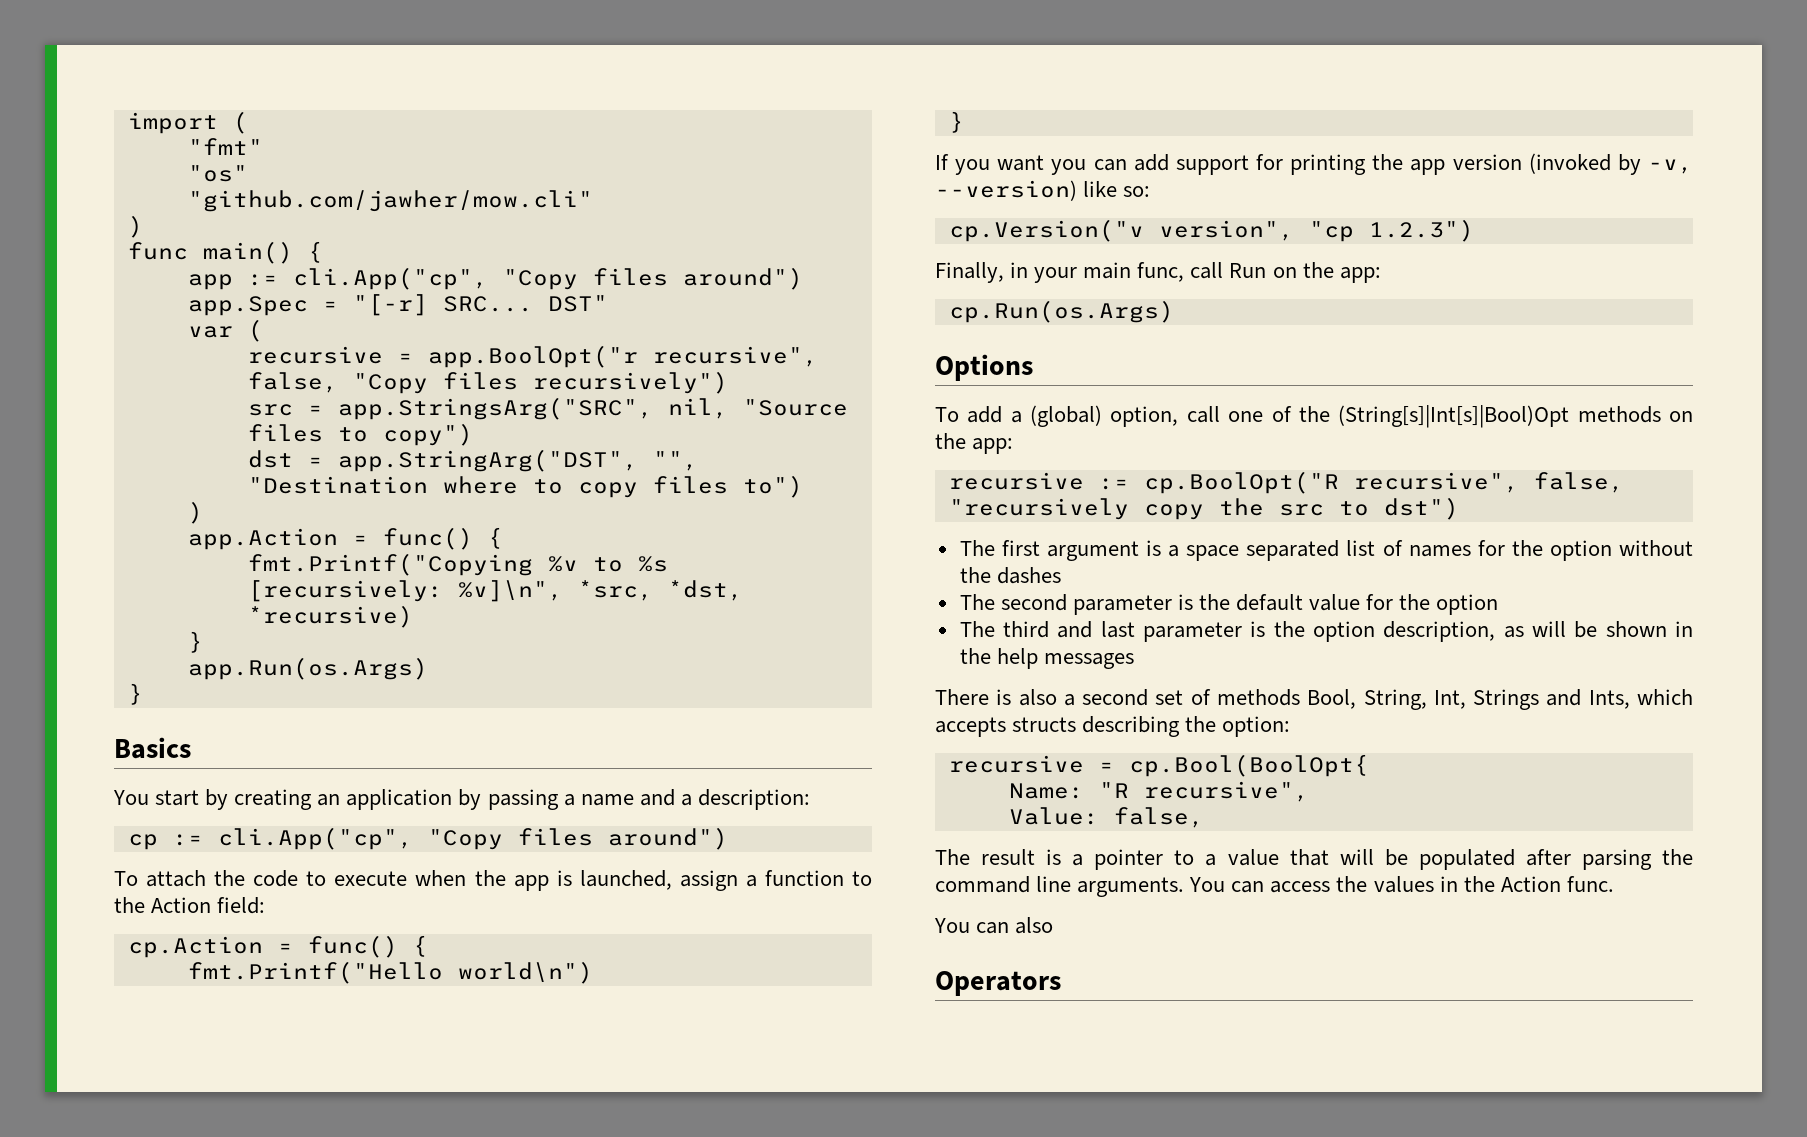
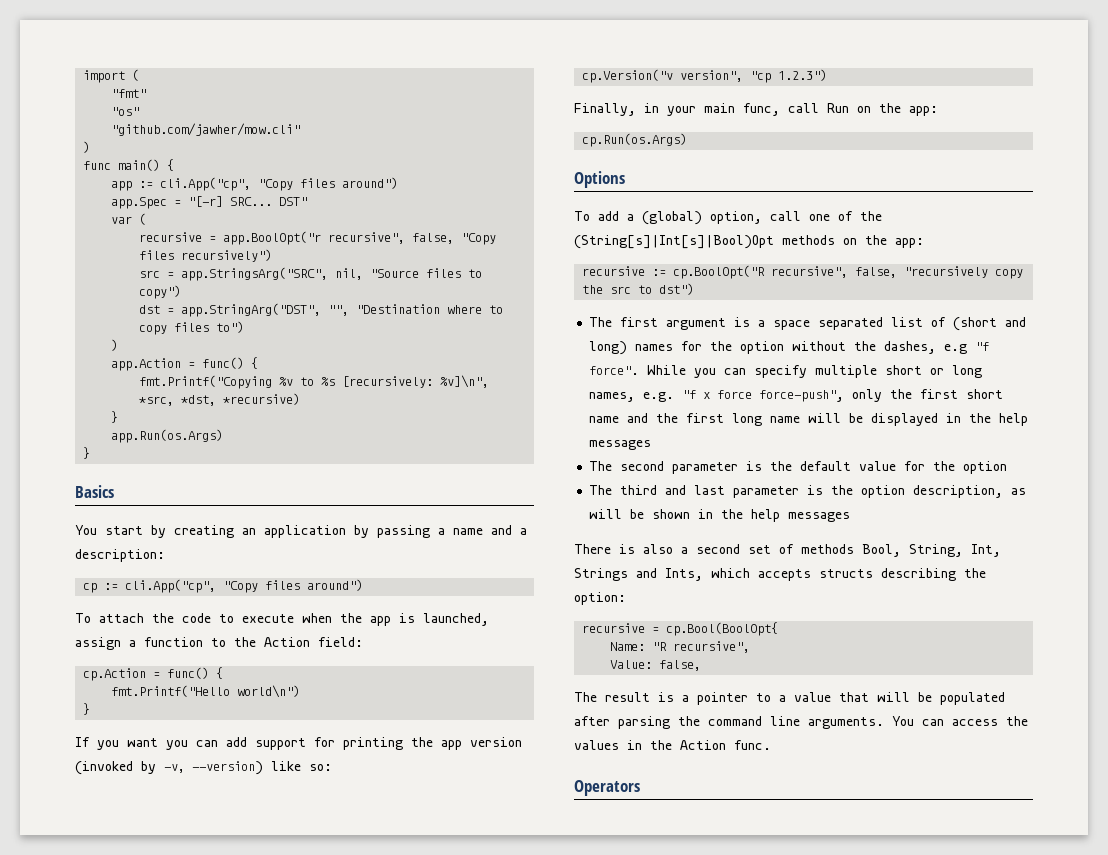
(1403, 548) none -> [953,317,1027,331] [589,341,628,355] (short and long)
[996,567,1061,584] dashes -> [884,341,990,354] [589,365,983,378] [589,389,1004,402] [589,413,1029,426] [589,440,652,450] dashes, e.g "f force". While you can specify multiple short or long names, e.g. "f x force force-push", only the first short name and the first long name will be displayed in the help messages
[934,917,1054,934] // You can also -> (771, 745) none

